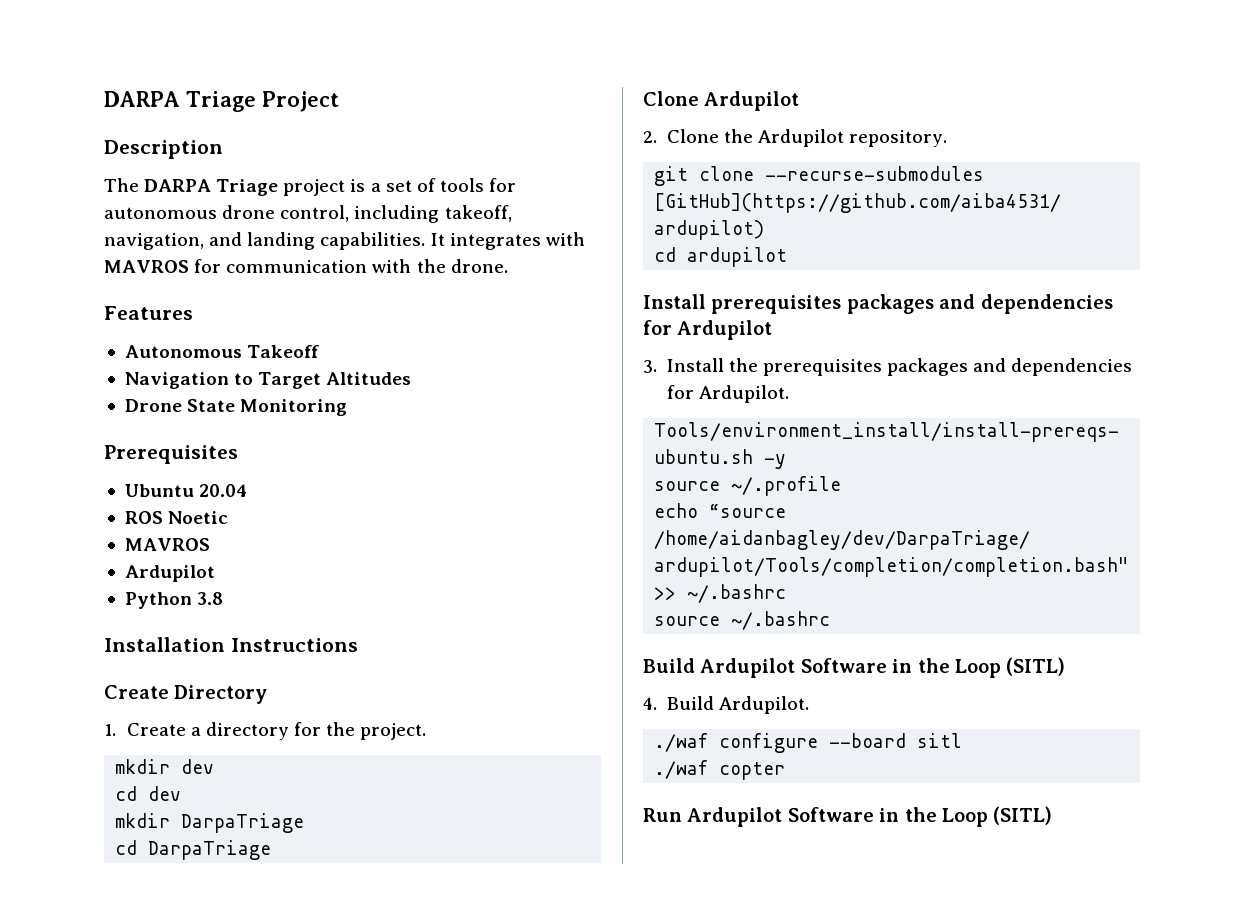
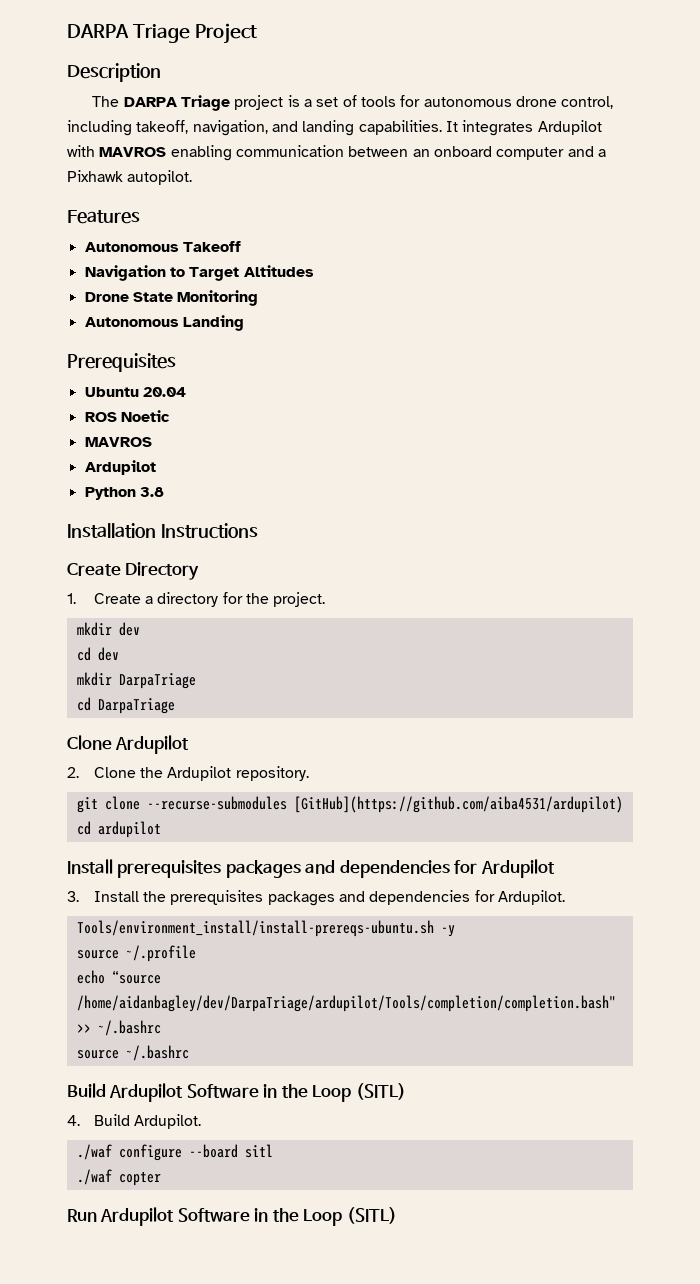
(541, 241) none -> [537,120,602,135] Ardupilot
[194,259,508,273] for communication with the drone. -> [170,145,606,161] [67,170,193,185] enabling communication between an onboard computer and a Pixhawk autopilot.
(348, 407) none -> [84,315,244,331] // Autonomous Landing

